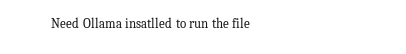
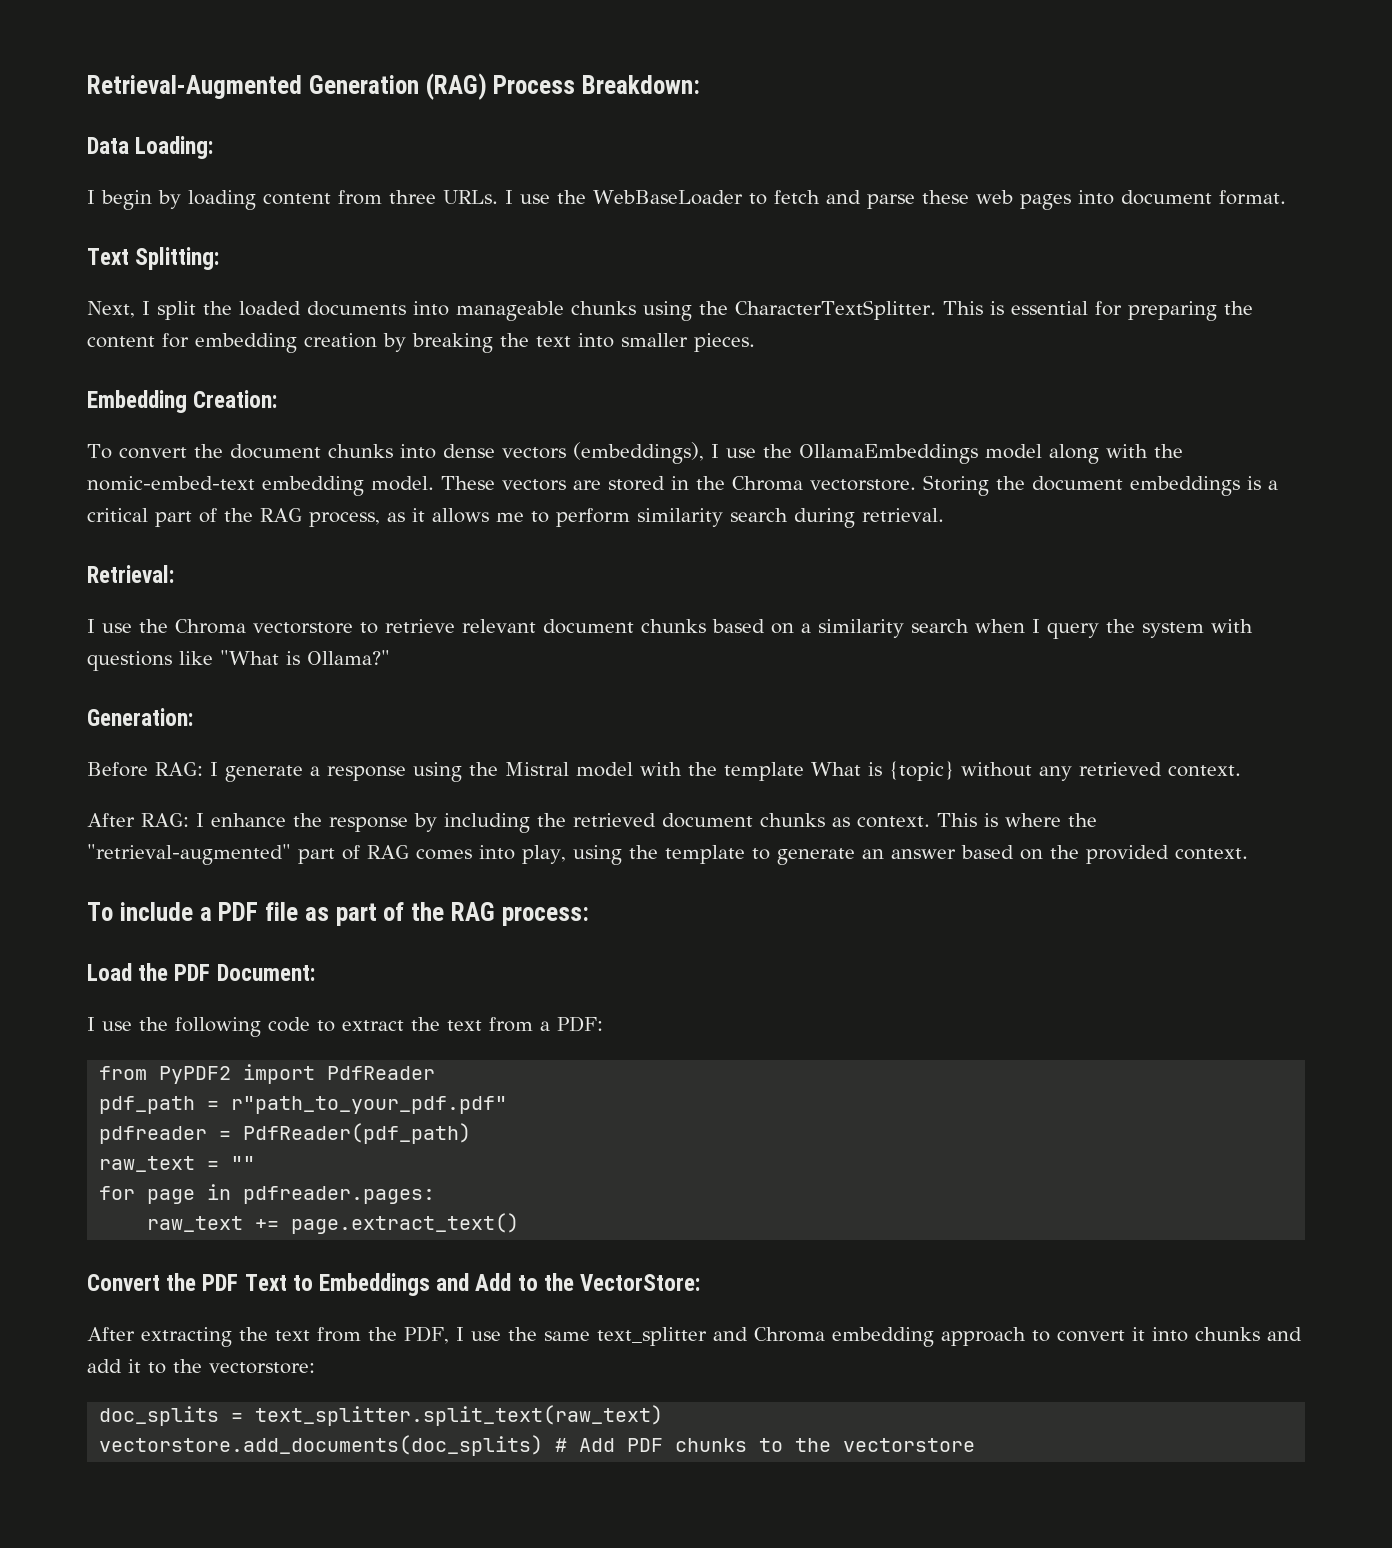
[51,17,251,28] Need Ollama insatlled to run the file -> [87,73,700,100] [87,136,214,159] [87,190,1286,210] [87,247,220,270] [87,300,1253,321] [87,333,755,353] [87,390,278,413] [87,442,1183,464] [87,475,1278,496] [87,508,944,528] [87,565,174,583] [87,619,1253,639] [87,650,390,671] [87,708,193,726] [87,761,1241,782] [87,813,1097,833] [87,844,1248,865] [87,902,589,926] [87,963,315,981] [87,1016,603,1037] [99,1064,436,1084] [99,1096,508,1114] [99,1123,472,1144] [99,1156,256,1172] [99,1184,436,1204] [147,1213,520,1234] [87,1273,701,1296] [87,1326,1302,1347] [87,1359,315,1374] [99,1405,664,1426] [99,1435,976,1456] Retrieval-Augmented Generation (RAG) Process Breakdown: // Data Loading: // I begin by loading content from three URLs. I use the WebBaseLoader to fetch and parse these web pages into document format. // Text Splitting: // Next, I split the loaded documents into manageable chunks using the CharacterTextSplitter. This is essential for preparing the content for embedding creation by breaking the text into smaller pieces. // Embedding Creation: // To convert the document chunks into dense vectors (embeddings), I use the OllamaEmbeddings model along with the nomic-embed-text embedding model. These vectors are stored in the Chroma vectorstore. Storing the document embeddings is a critical part of the RAG process, as it allows me to perform similarity search during retrieval. // Retrieval: // I use the Chroma vectorstore to retrieve relevant document chunks based on a similarity search when I query the system with questions like "What is Ollama?" // Generation: // Before RAG: I generate a response using the Mistral model with the template What is {topic} without any retrieved context. // After RAG: I enhance the response by including the retrieved document chunks as context. This is where the "retrieval-augmented" part of RAG comes into play, using the template to generate an answer based on the provided context. // To include a PDF file as part of the RAG process: // Load the PDF Document: // I use the following code to extract the text from a PDF: // from PyPDF2 import PdfReader // pdf_path = r"path_to_your_pdf.pdf" // pdfreader = PdfReader(pdf_path) // raw_text = "" // for page in pdfreader.pages: // raw_text += page.extract_text() // Convert the PDF Text to Embeddings and Add to the VectorStore: // After extracting the text from the PDF, I use the same text_splitter and Chroma embedding approach to convert it into chunks and add it to the vectorstore: // doc_splits = text_splitter.split_text(raw_text) // vectorstore.add_documents(doc_splits) # Add PDF chunks to the vectorstore

